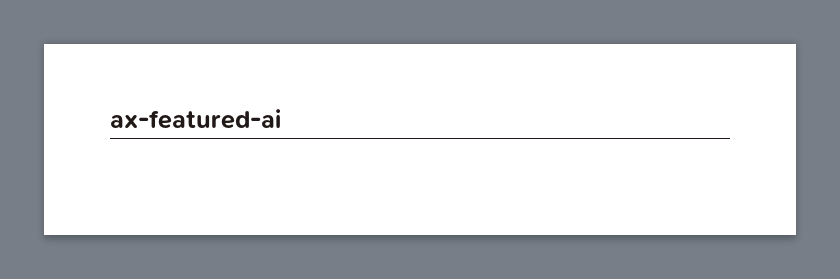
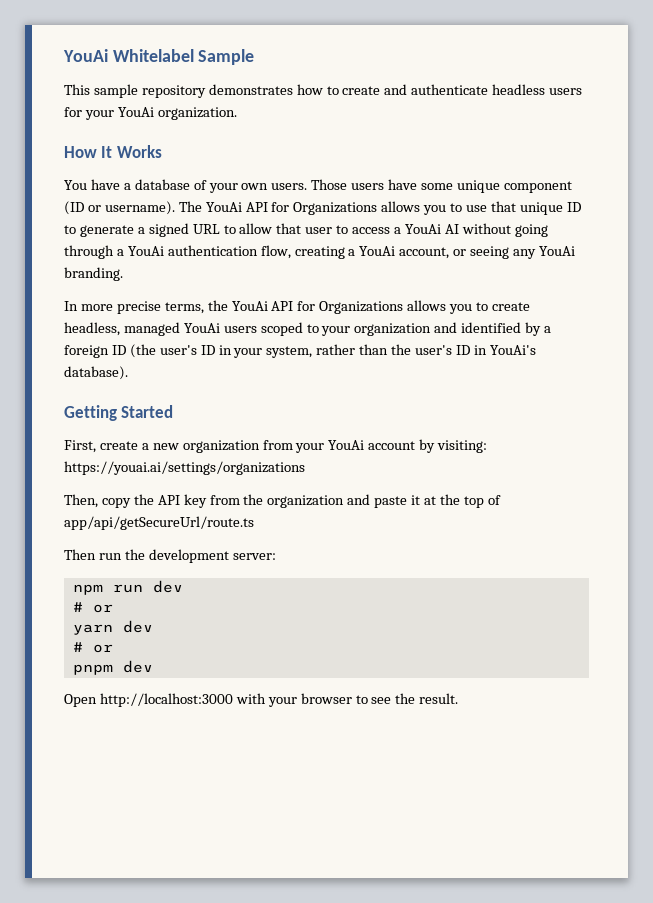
[110,109,281,129] ax-featured-ai -> [63,49,255,65] [64,84,583,98] [64,107,237,120] [64,145,162,158] [64,179,572,193] [64,201,581,215] [64,223,548,237] [64,245,575,259] [64,267,123,281] [64,300,530,314] [64,322,552,336] [64,344,536,358] [64,366,128,380] [64,405,174,421] [64,439,488,453] [64,461,305,475] [64,494,501,508] [64,516,254,530] [64,549,276,563] [72,580,183,595] [72,602,113,613] [72,620,153,635] [72,642,113,653] [72,660,153,675] [64,693,459,707] YouAi Whitelabel Sample // This sample repository demonstrates how to create and authenticate headless users for your YouAi organization. // How It Works // You have a database of your own users. Those users have some unique component (ID or username). The YouAi API for Organizations allows you to use that unique ID to generate a signed URL to allow that user to access a YouAi AI without going through a YouAi authentication flow, creating a YouAi account, or seeing any YouAi branding. // In more precise terms, the YouAi API for Organizations allows you to create headless, managed YouAi users scoped to your organization and identified by a foreign ID (the user's ID in your system, rather than the user's ID in YouAi's database). // Getting Started // First, create a new organization from your YouAi account by visiting: https://youai.ai/settings/organizations // Then, copy the API key from the organization and paste it at the top of app/api/getSecureUrl/route.ts // Then run the development server: // npm run dev // # or // yarn dev // # or // pnpm dev // Open http://localhost:3000 with your browser to see the result.

